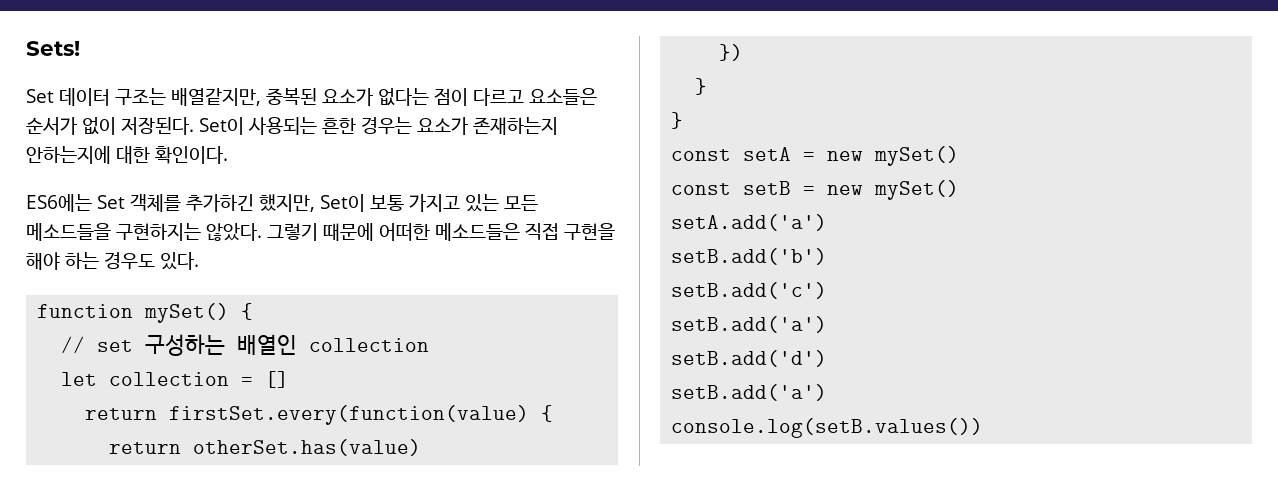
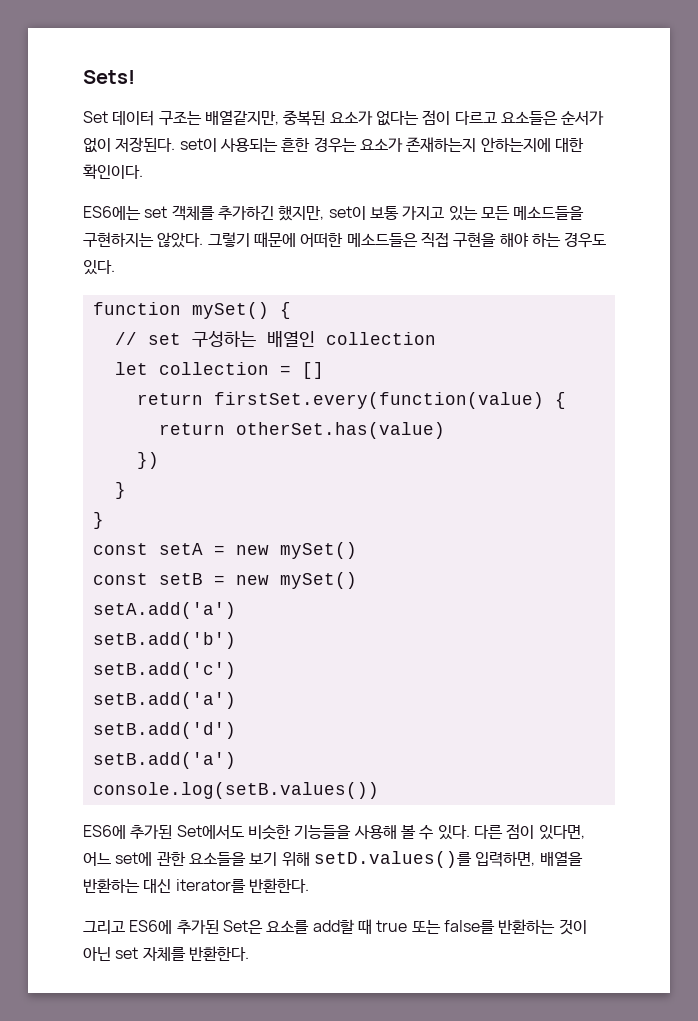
[199,117,244,135] Set이 -> [179,138,217,152] set이
[97,195,125,209] Set -> [144,206,168,218] set
[320,194,365,212] Set이 -> [328,206,366,220] set이
(984, 428) none -> [83,824,585,840] [83,851,583,868] [83,878,309,893] [83,919,587,935] [83,946,249,961] // ES6에 추가된 Set에서도 비슷한 기능들을 사용해 볼 수 있다. 다른 점이 있다면, 어느 set에 관한 요소들을 보기 위해 setD.values()를 입력하면, 배열을 반환하는 대신 iterator를 반환한다. // 그리고 ES6에 추가된 Set은 요소를 add할 때 true 또는 false를 반환하는 것이 아닌 set 자체를 반환한다.

